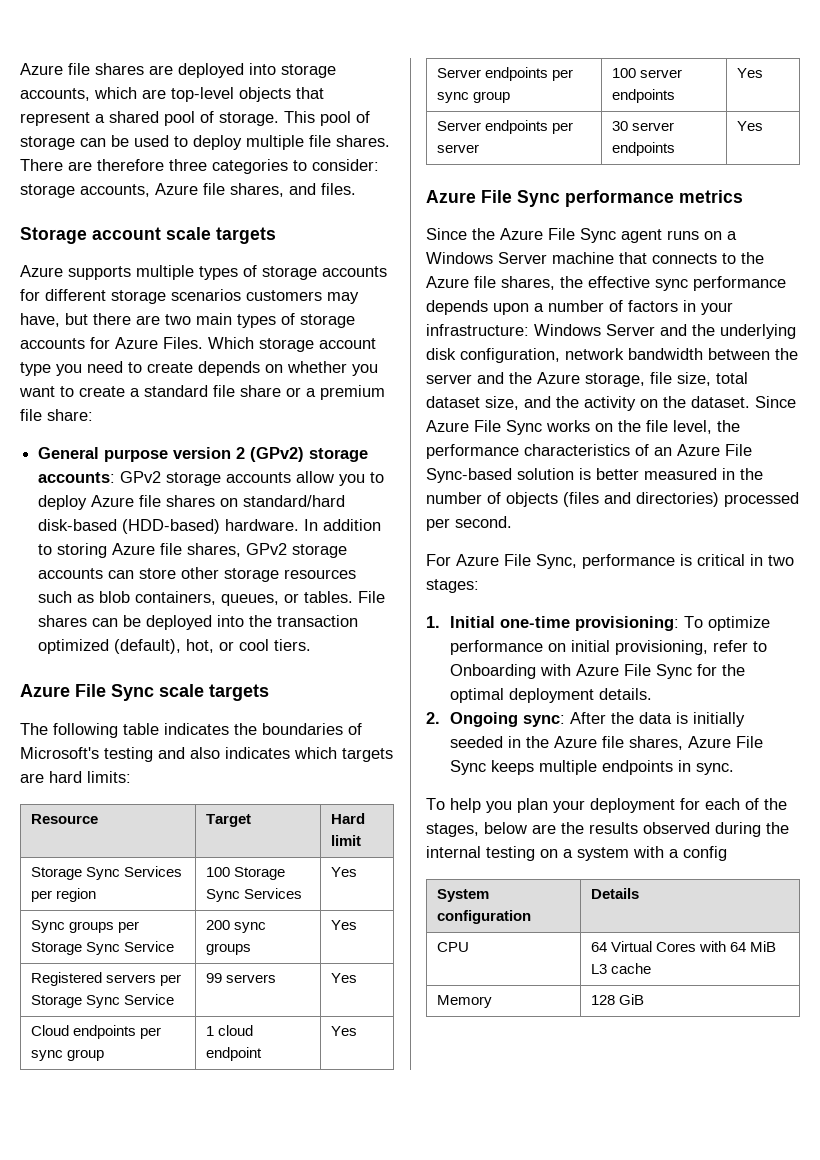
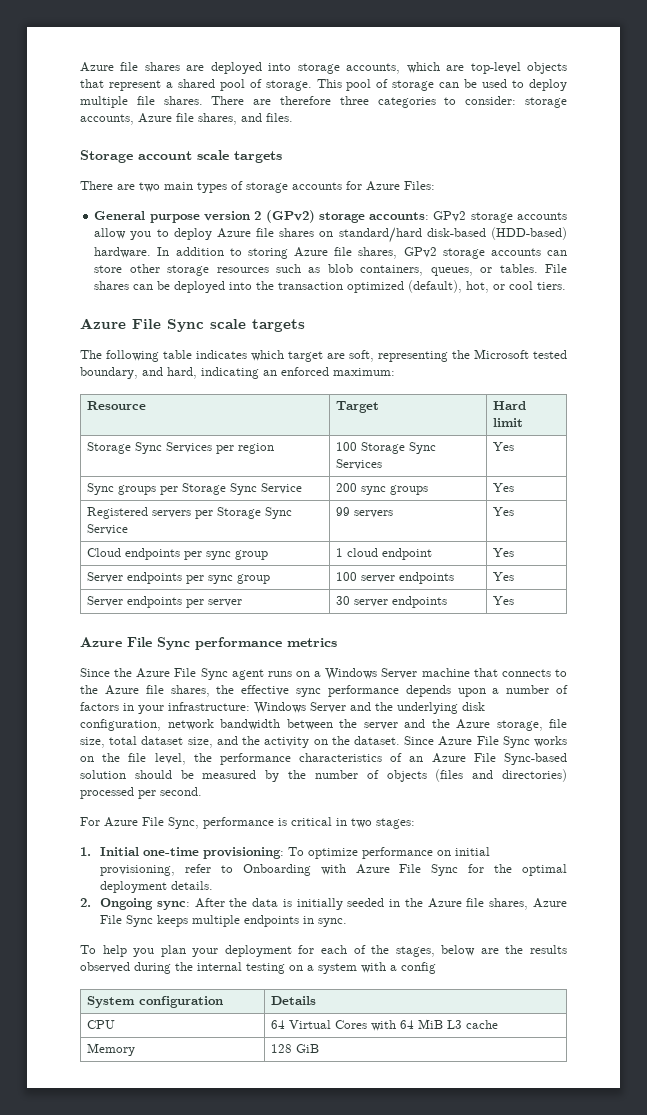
[20,265,387,280] [20,289,359,304] [20,313,131,327] Azure supports multiple types of storage accounts for different storage scenarios customers may have, but there -> [80,181,113,190] There
[163,337,376,352] [20,361,378,376] [19,385,385,400] [20,409,93,421] Files. Which storage account type you need to create depends on whether you want to create a standard file share or a premium file share: -> [404,181,435,190] Files:
[234,723,362,735] [20,747,393,762] [20,771,131,783] the boundaries of Microsoft's testing and also indicates which targets are hard limits: -> [251,349,567,362] [80,367,395,379] which target are soft, representing the Microsoft tested boundary, and hard, indicating an enforced maximum:
[579,468,735,480] is better measured in -> [134,770,280,782] should be measured by

